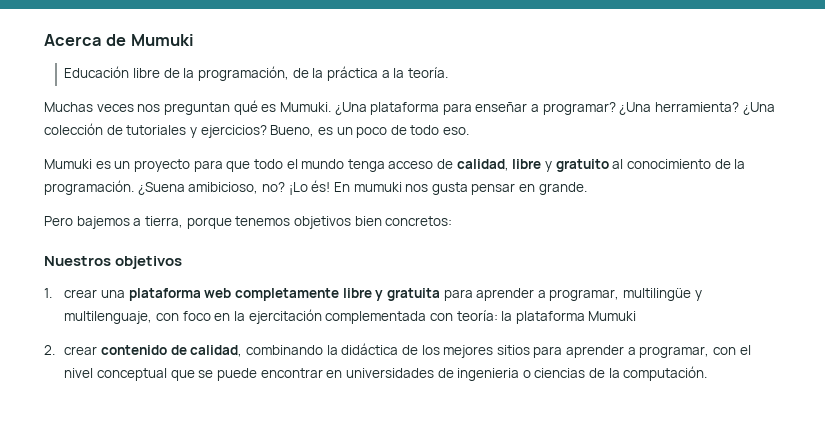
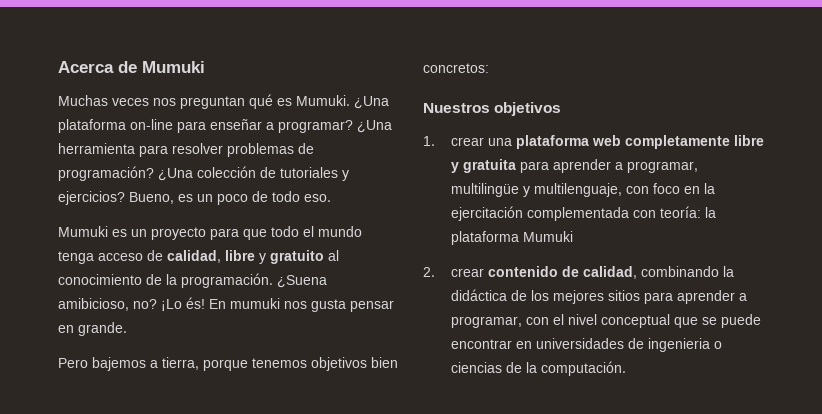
[64,66,448,81] // Educación libre de la programación, de la práctica a la teoría. -> (205, 67) none
(440, 108) none -> [130,119,173,130] on-line
[655,102,740,112] herramienta? -> [58,143,314,157] [58,166,154,181] herramienta para resolver problemas de programación?

